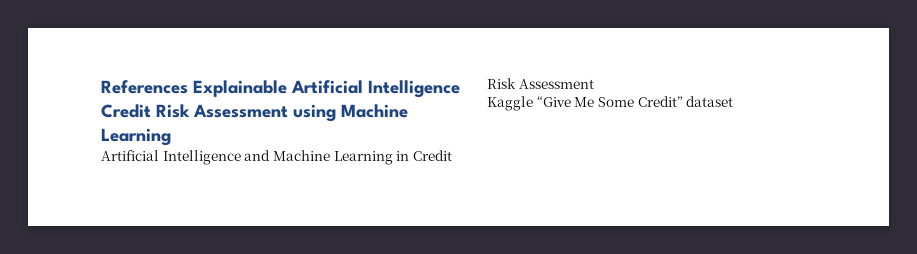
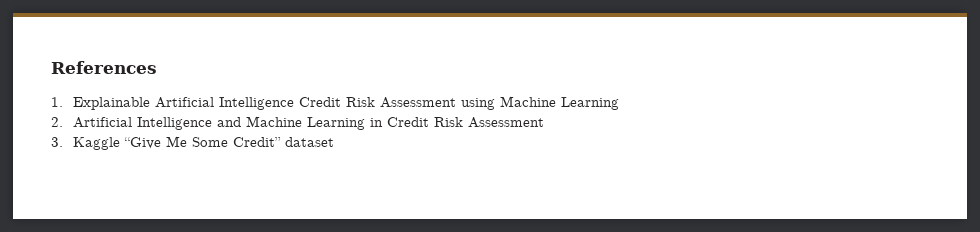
(188, 87) none -> [51,97,63,107] // 1.
(171, 137) none -> [51,117,63,127] 2.
(594, 84) none -> [51,137,63,147] 3.

